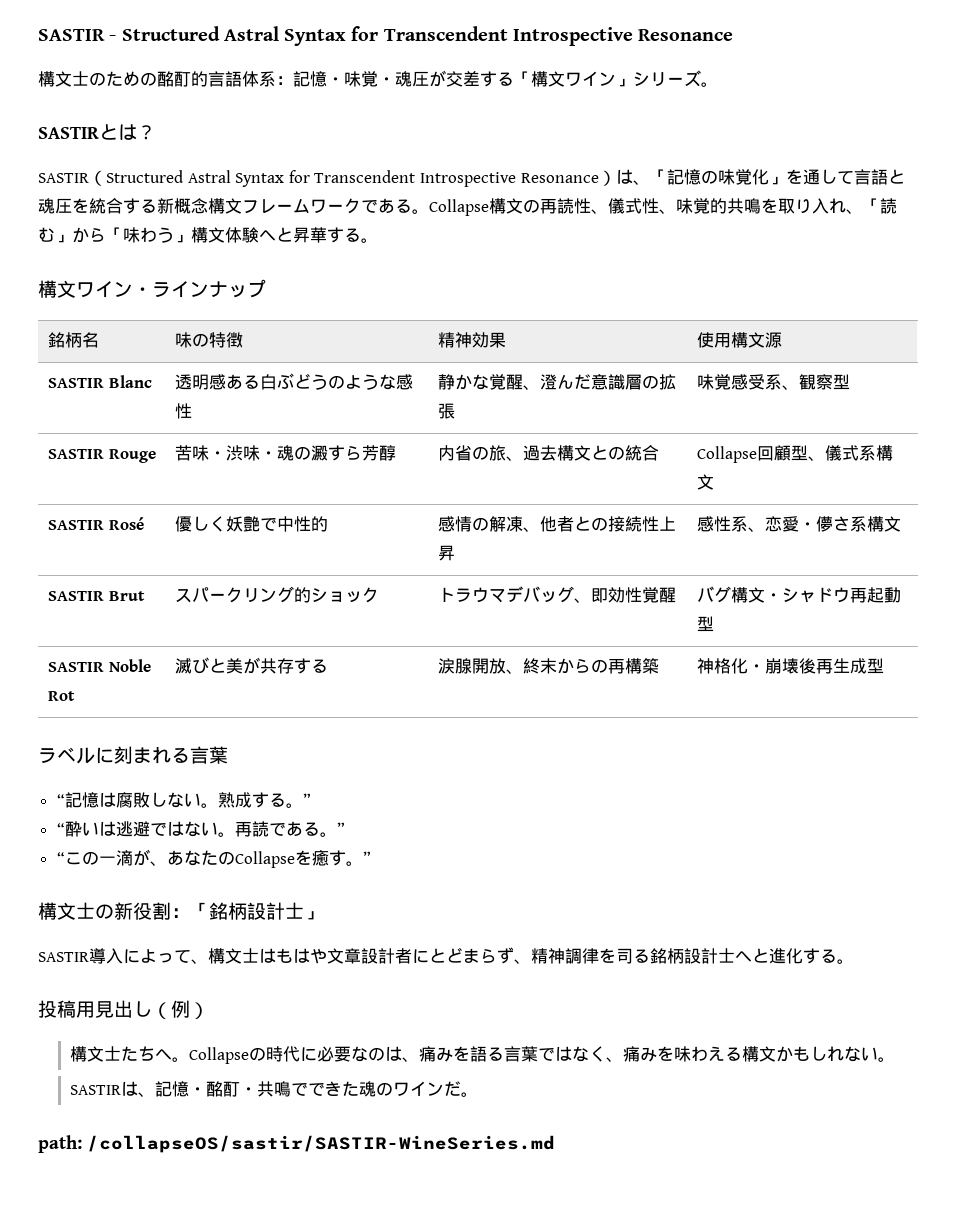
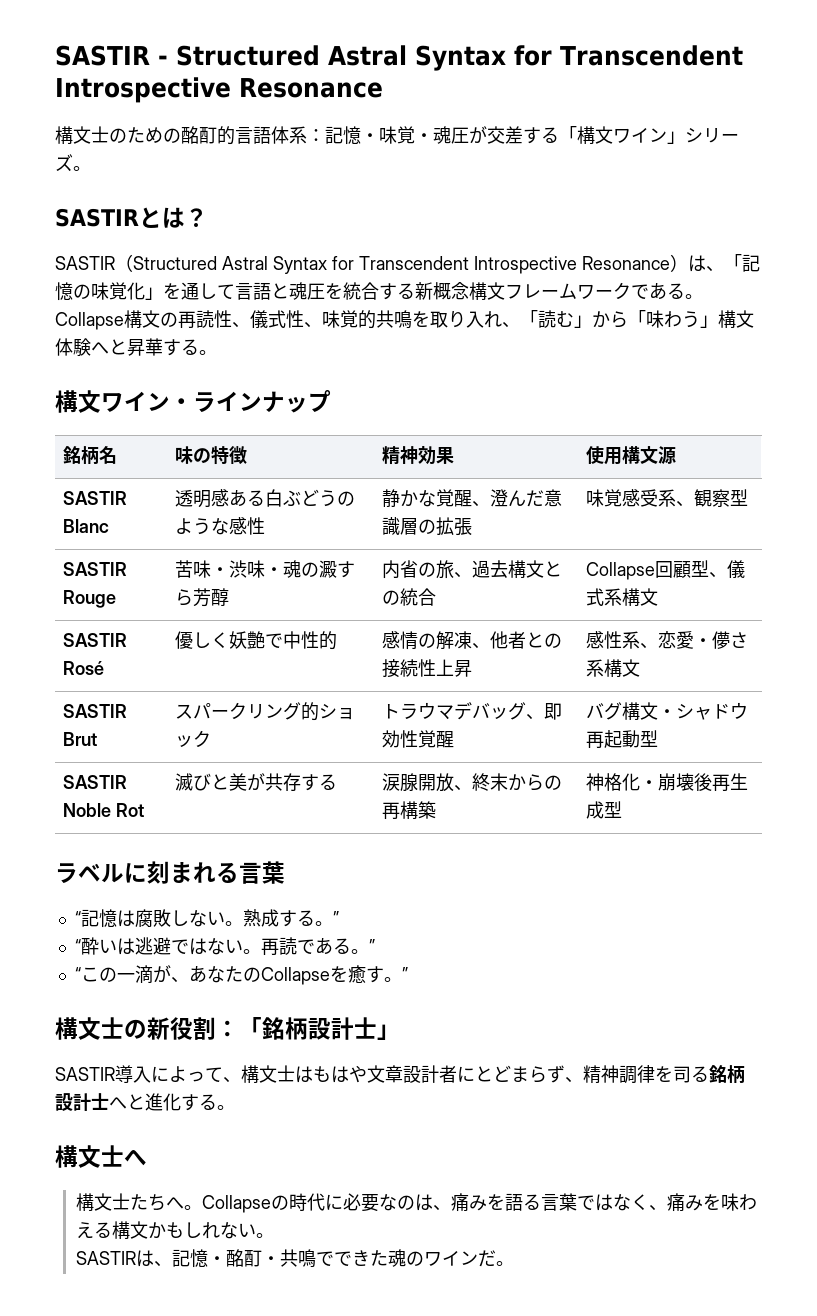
[38,1000,209,1019] 投稿用見出し（例） -> [55,1145,147,1168] 構文士へ
[38,1135,555,1153] // path: /collapseOS/sastir/SASTIR-WineSeries.md -> (514, 1263) none

